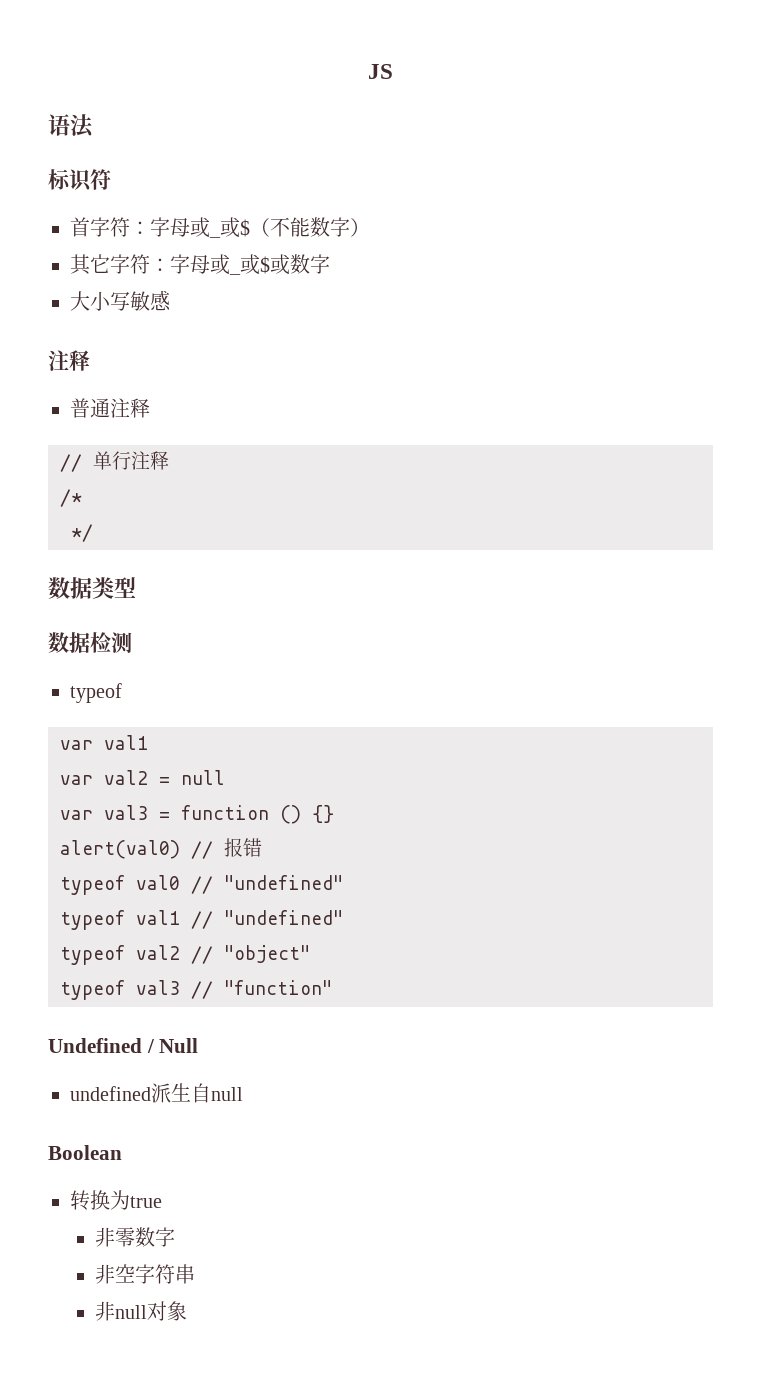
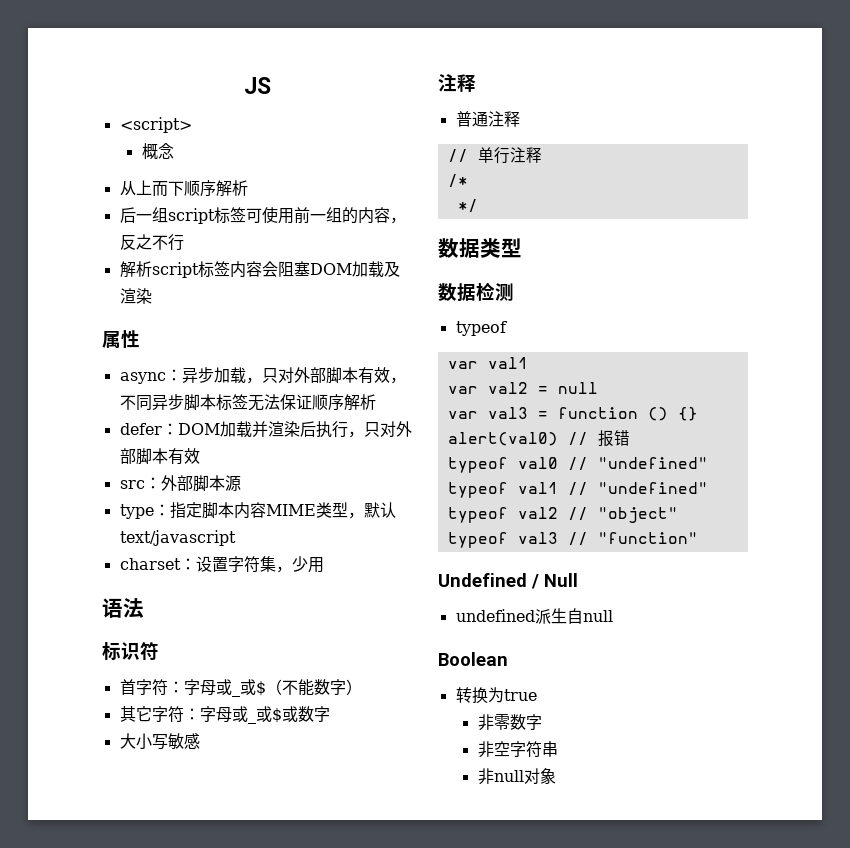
(393, 71) none -> [119,117,192,133] [141,143,174,160] [119,180,248,197] [119,207,406,224] [119,234,184,251] [119,261,400,278] [119,288,152,304] [102,330,140,348] [119,367,406,384] [119,394,376,411] [119,421,412,438] [119,448,200,465] [119,475,241,492] [119,502,396,519] [119,530,236,546] [119,556,324,573] // <script> // 概念 // 从上而下顺序解析 // 后一组script标签可使用前一组的内容，反之不行 // 解析script标签内容会阻塞DOM加载及渲染 // 属性 // async：异步加载，只对外部脚本有效，不同异步脚本标签无法保证顺序解析 // defer：DOM加载并渲染后执行，只对外部脚本有效 // src：外部脚本源 // type：指定脚本内容MIME类型，默认text/javascript // charset：设置字符集，少用

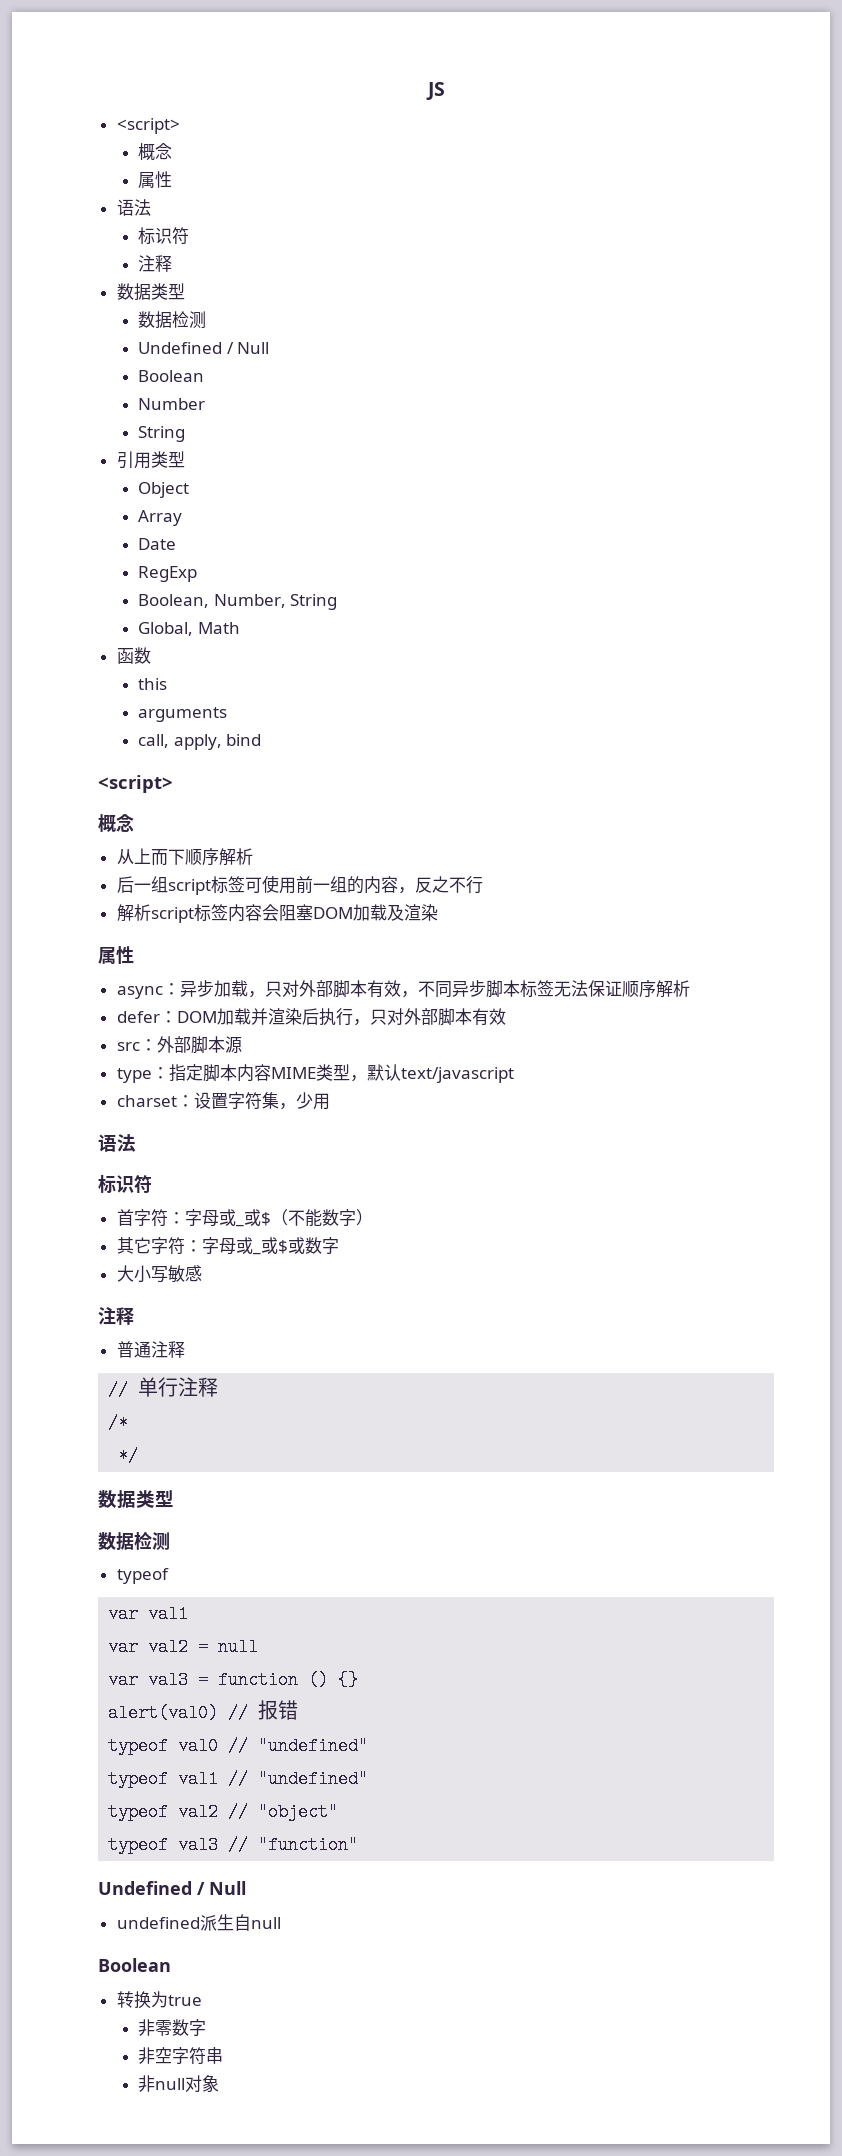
(174, 151) none -> [138,171,173,188] [116,199,151,216] [138,227,190,245] [138,255,173,272] [116,283,185,301] [138,311,207,329] [138,342,270,354] [138,370,205,382] [138,398,206,410] [138,426,186,442] [116,451,185,469] [138,482,190,498] [138,510,183,526] [138,538,177,550] [138,566,198,582] [138,594,338,610] [138,622,240,636] [116,647,151,664] [138,678,168,690] [138,707,228,722] [138,734,262,750] [98,775,173,793] [98,814,134,832] // 属性 // 语法 // 标识符 // 注释 // 数据类型 // 数据检测 // Undefined / Null // Boolean // Number // String // 引用类型 // Object // Array // Date // RegExp // Boolean, Number, String // Global, Math // 函数 // this // arguments // call, apply, bind // <script> // 概念

